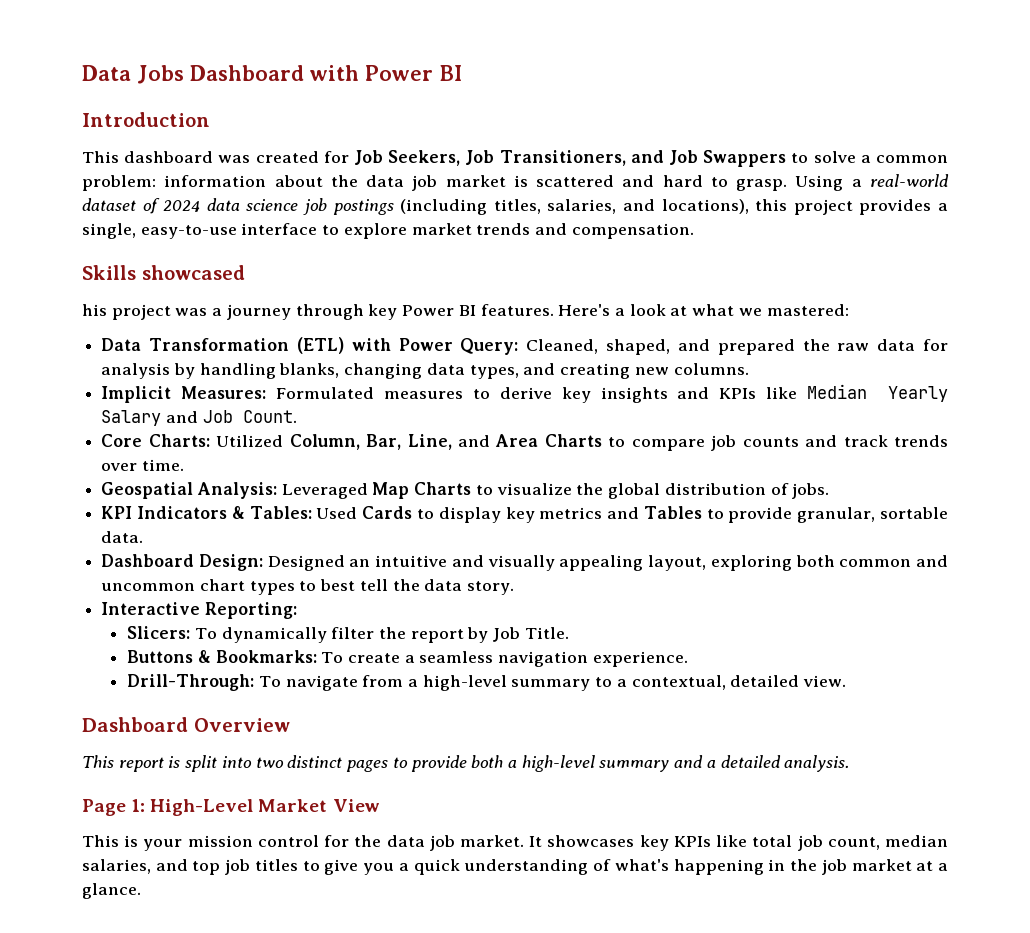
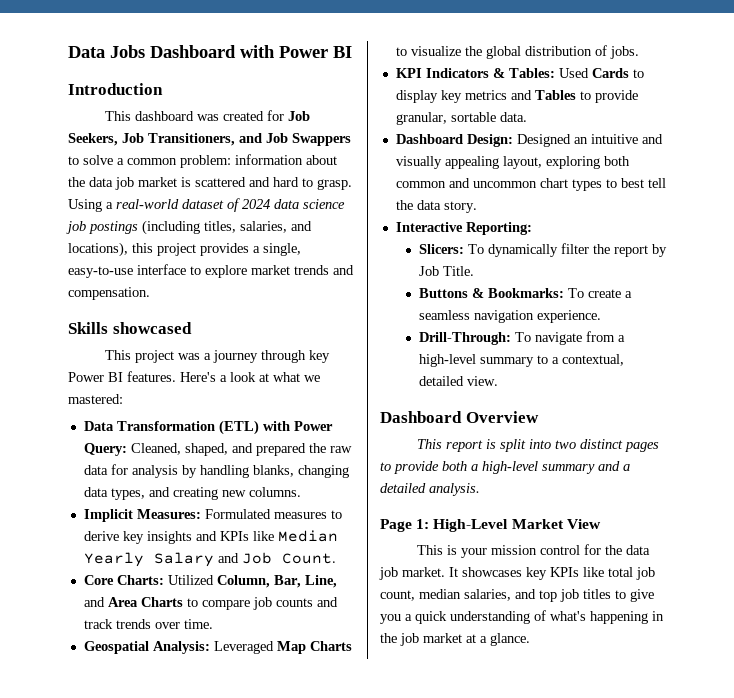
[82,304,107,316] his -> [105,350,132,360] This

